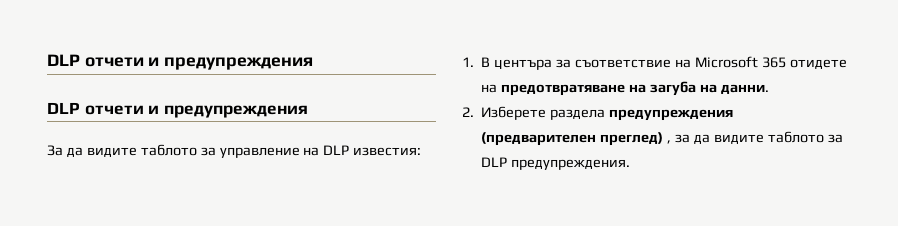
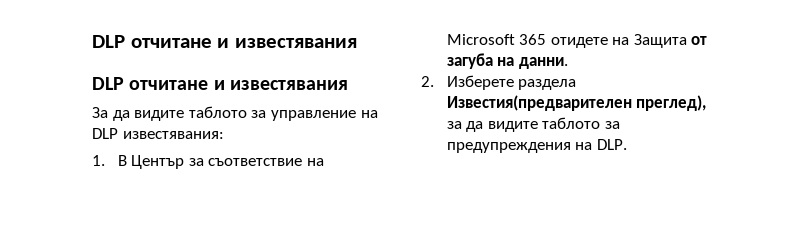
[47,54,314,70] [47,102,308,118] DLP отчети и предупреждения // DLP отчети и предупреждения -> [92,35,357,48] [92,77,348,90] DLP отчитане и известявания // DLP отчитане и известявания
[353,147,422,156] известия: -> [122,131,224,139] известявания:
[494,59,553,70] центъра -> [131,155,185,169] Център
[501,84,647,96] предотвратяване на -> [633,34,708,48] Защита от
[609,109,734,121] [481,132,672,146] предупреждения (предварителен преглед) , -> [446,95,707,111] Известия(предварителен преглед),
[481,157,631,170] DLP предупреждения. -> [446,139,627,153] предупреждения на DLP.

